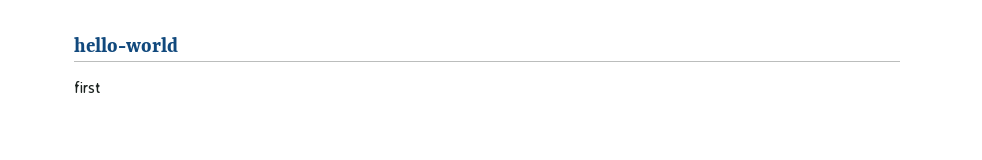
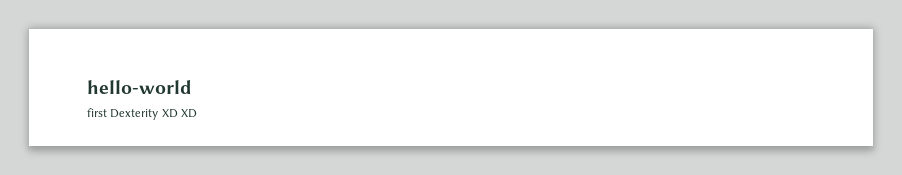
(101, 87) none -> [110,109,198,120] Dexterity XD XD

